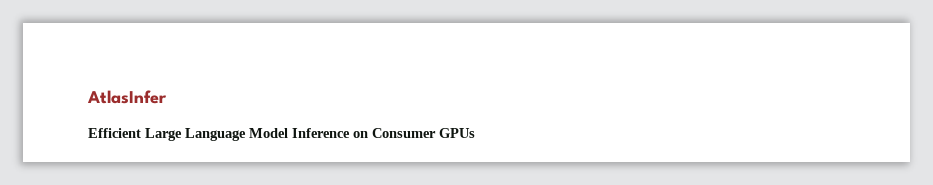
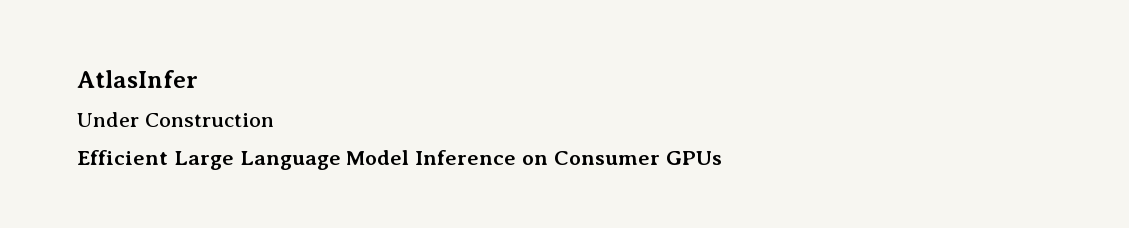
(167, 97) none -> [77,112,274,127] // Under Construction

